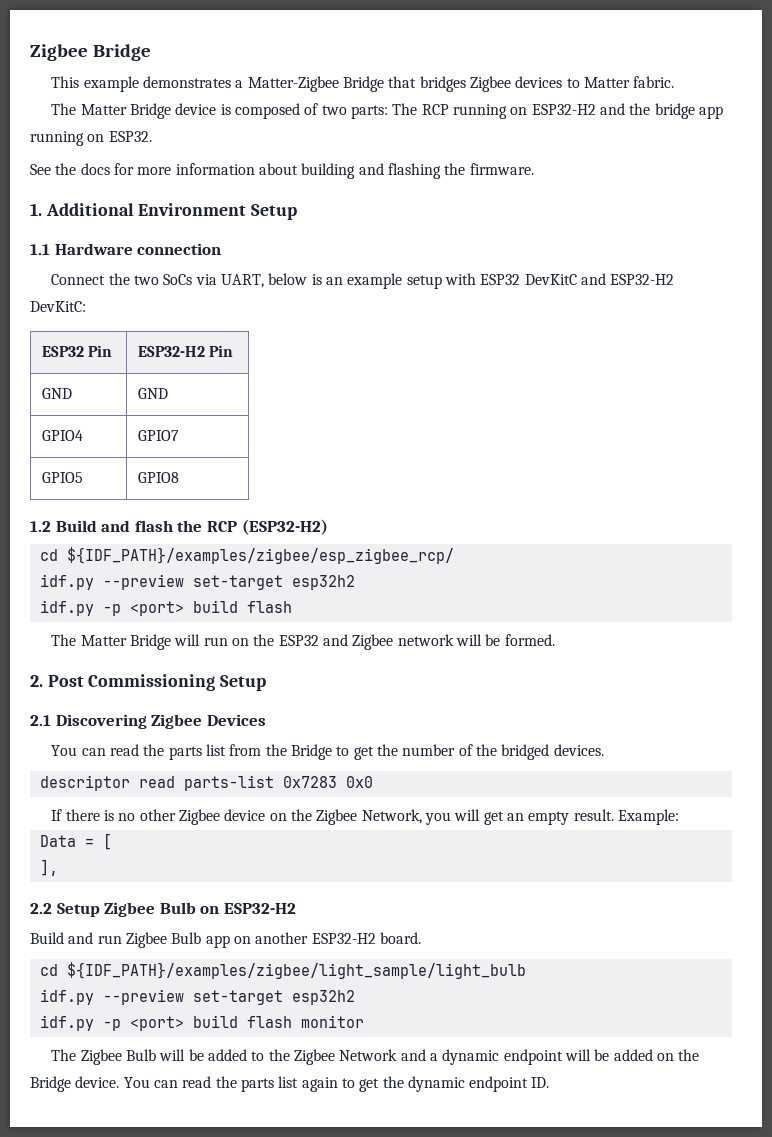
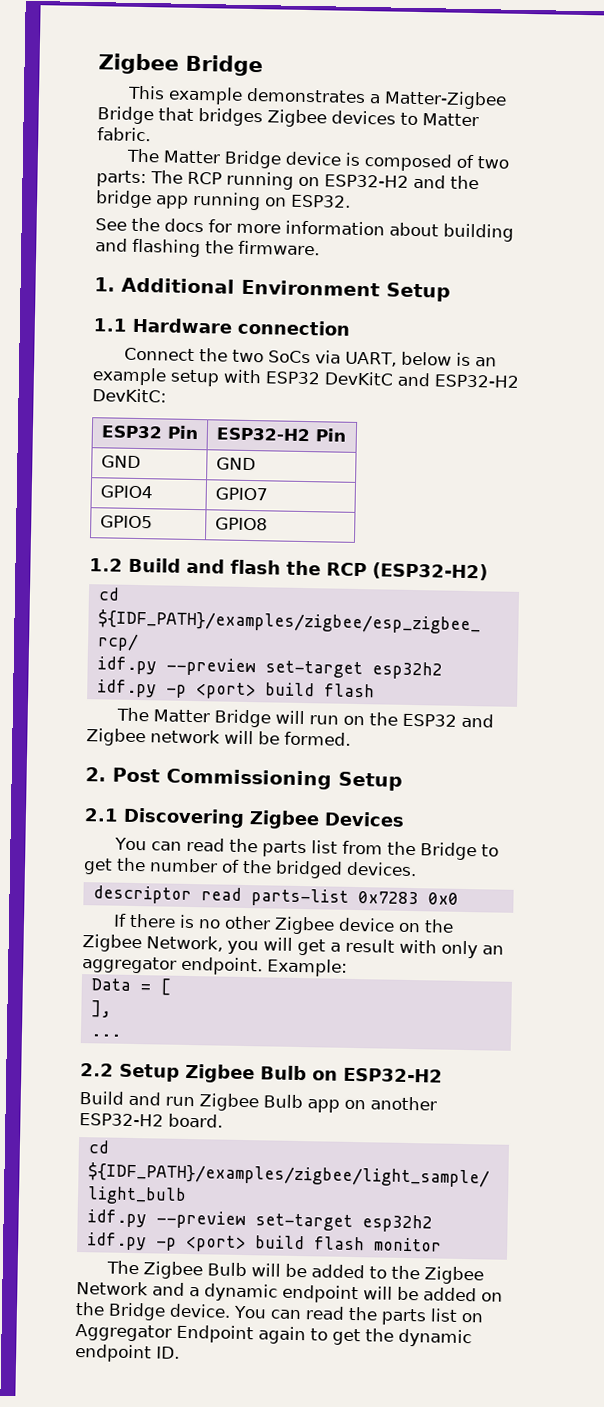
[506,809,614,825] an empty result. -> [330,938,504,959] [82,956,263,976] a result with only an aggregator endpoint.
(58, 867) none -> [89,1033,121,1037] // ...
(299, 1082) none -> [460,1312,483,1323] [75,1323,254,1344] on Aggregator Endpoint

